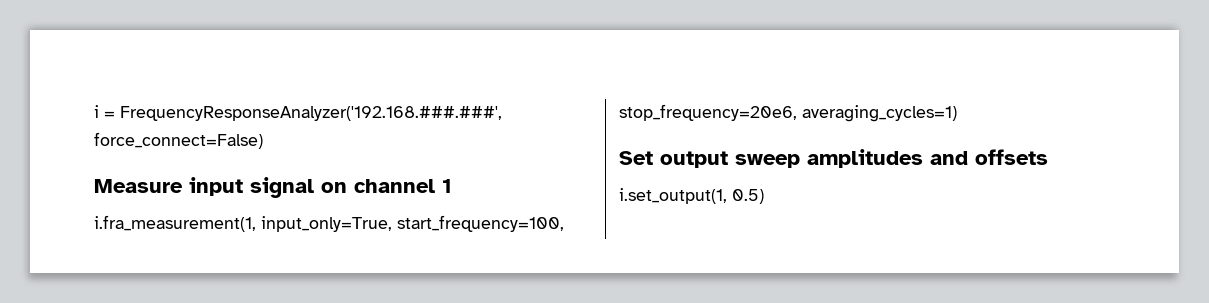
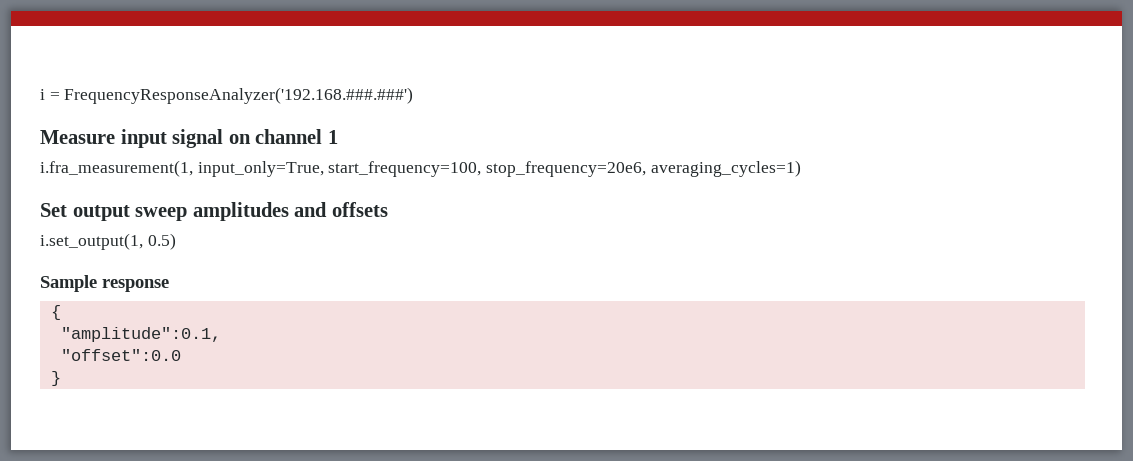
[120,106,502,121] [94,132,263,149] FrequencyResponseAnalyzer('192.168.###.###', force_connect=False) -> [64,87,414,104] FrequencyResponseAnalyzer('192.168.###.###')
(764, 196) none -> [40,275,169,292] [50,305,61,320] [60,327,221,342] [60,349,181,361] [50,371,61,386] // Sample response // { // "amplitude":0.1, // "offset":0.0 // }

